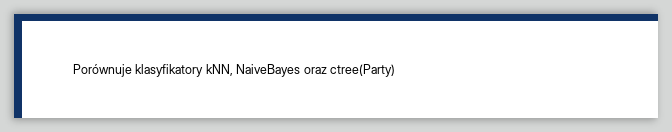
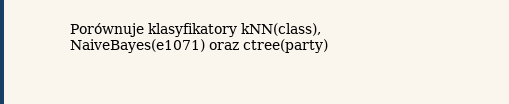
[205,64,395,77] kNN, NaiveBayes oraz ctree(Party) -> [241,23,321,36] [70,39,328,53] kNN(class), NaiveBayes(e1071) oraz ctree(party)

